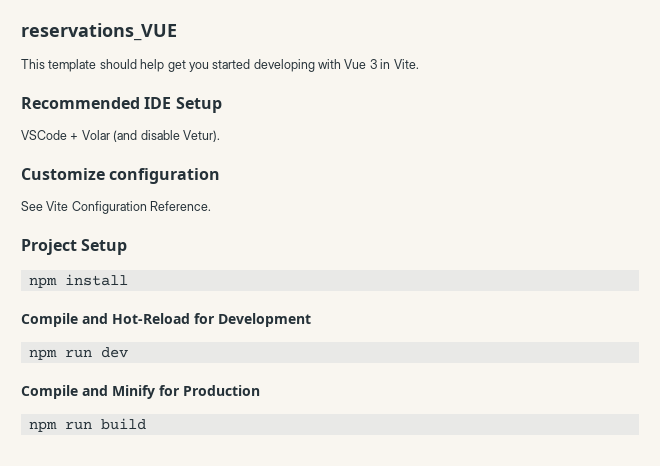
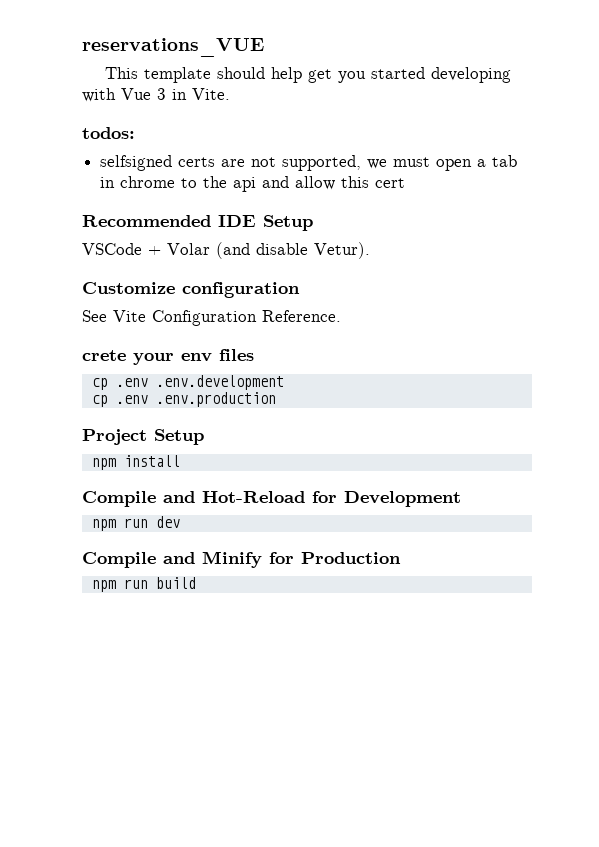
(419, 64) none -> [82,127,135,139] [100,155,518,171] [100,176,406,192] // todos: // selfsigned certs are not supported, we must open a tab in chrome to the api and allow this cert
(212, 206) none -> [82,349,254,365] [91,375,284,390] [91,392,276,407] // crete your env files // cp .env .env.development // cp .env .env.production

